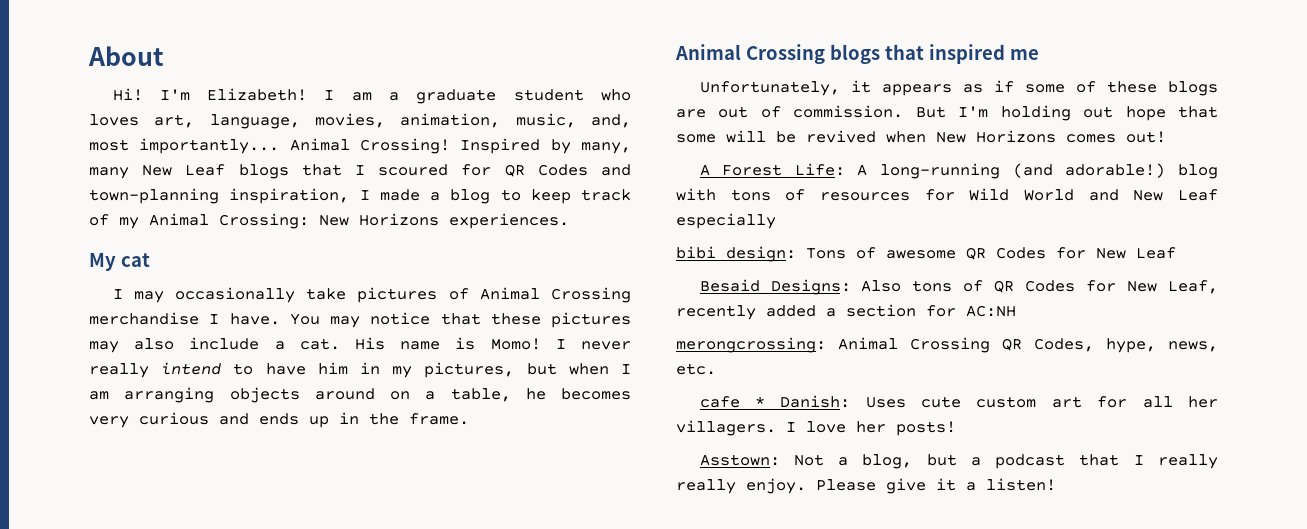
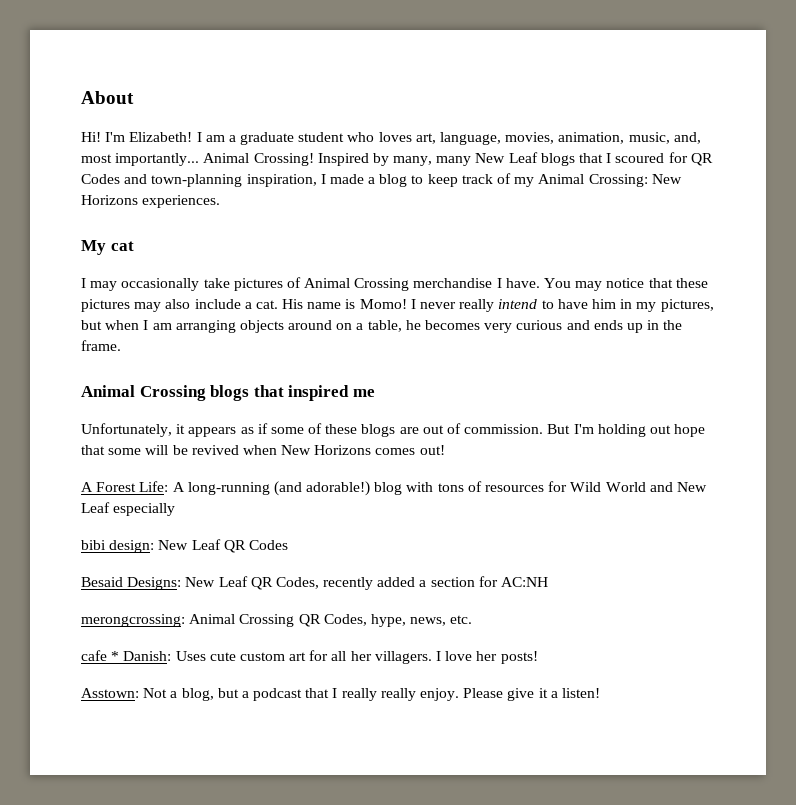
[806,247,1176,260] Tons of awesome QR Codes for New Leaf -> [158,539,288,553] New Leaf QR Codes
[861,280,1218,294] Also tons of QR Codes for New Leaf, -> [185,576,319,590] New Leaf QR Codes,

